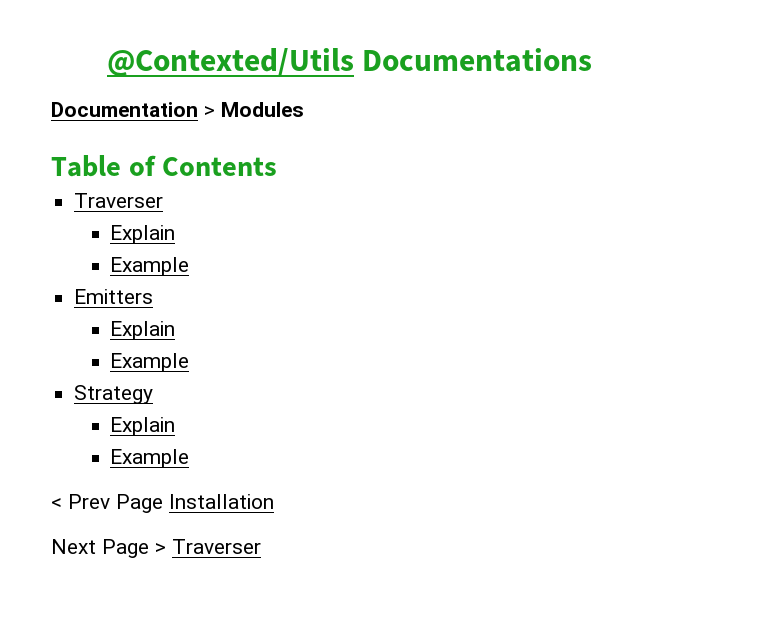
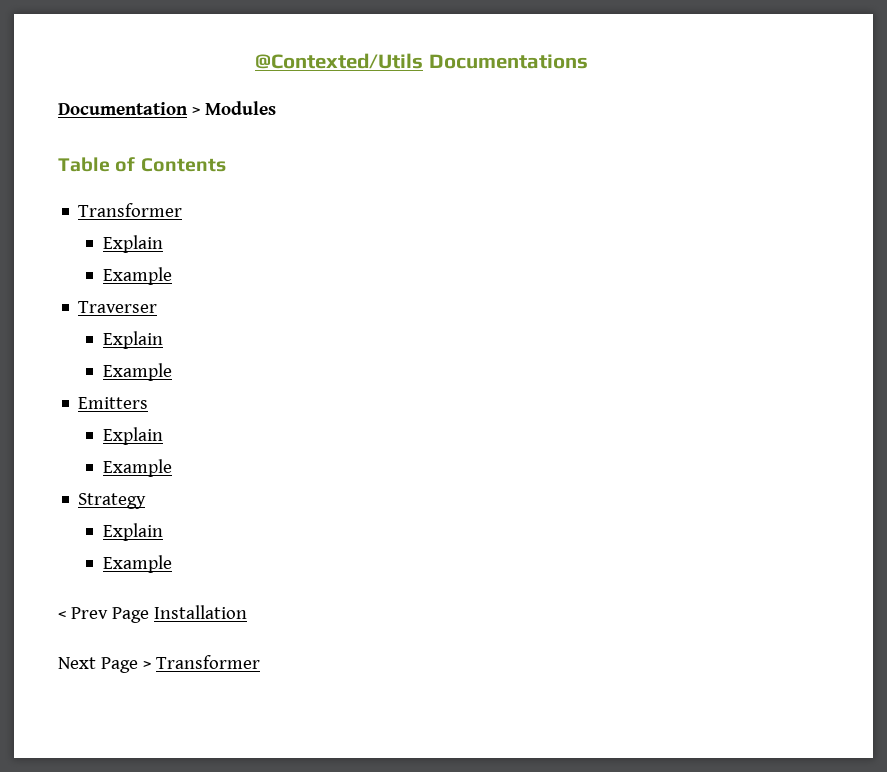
(278, 166) none -> [78,203,183,217] [102,235,163,253] [102,267,172,285] // Transformer // Explain // Example
[172,539,261,554] Traverser -> [155,655,260,669] Transformer

